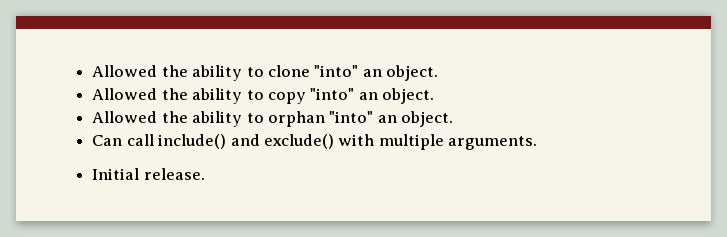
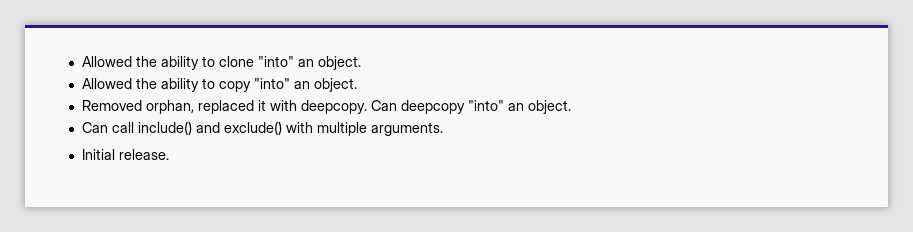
[92,111,325,127] Allowed the ability to orphan -> [81,100,465,114] Removed orphan, replaced it with deepcopy. Can deepcopy

